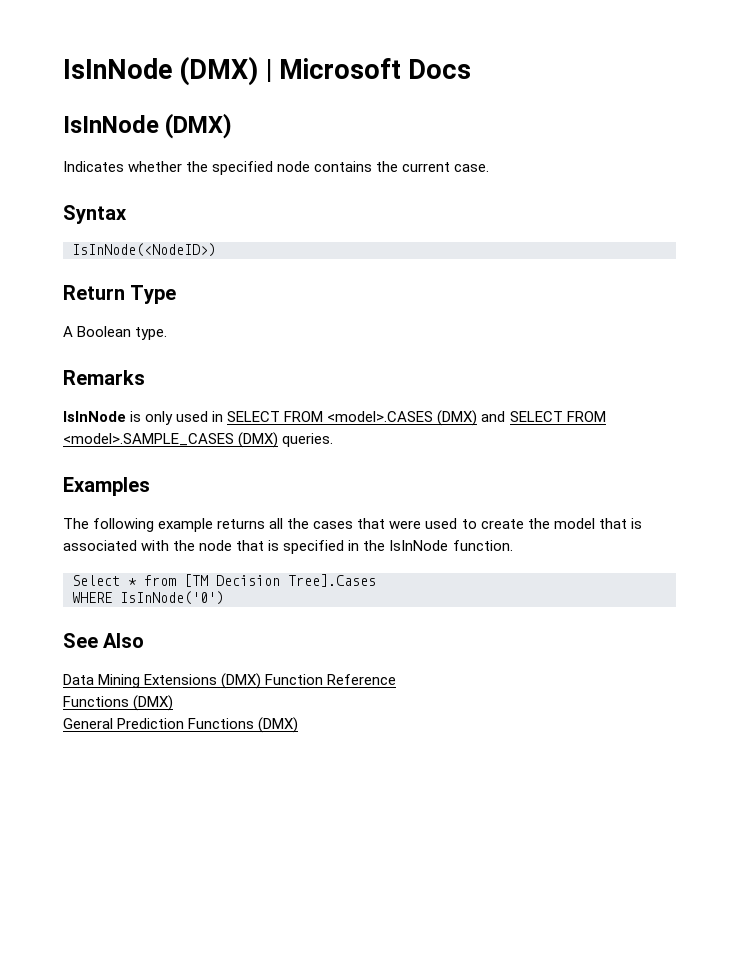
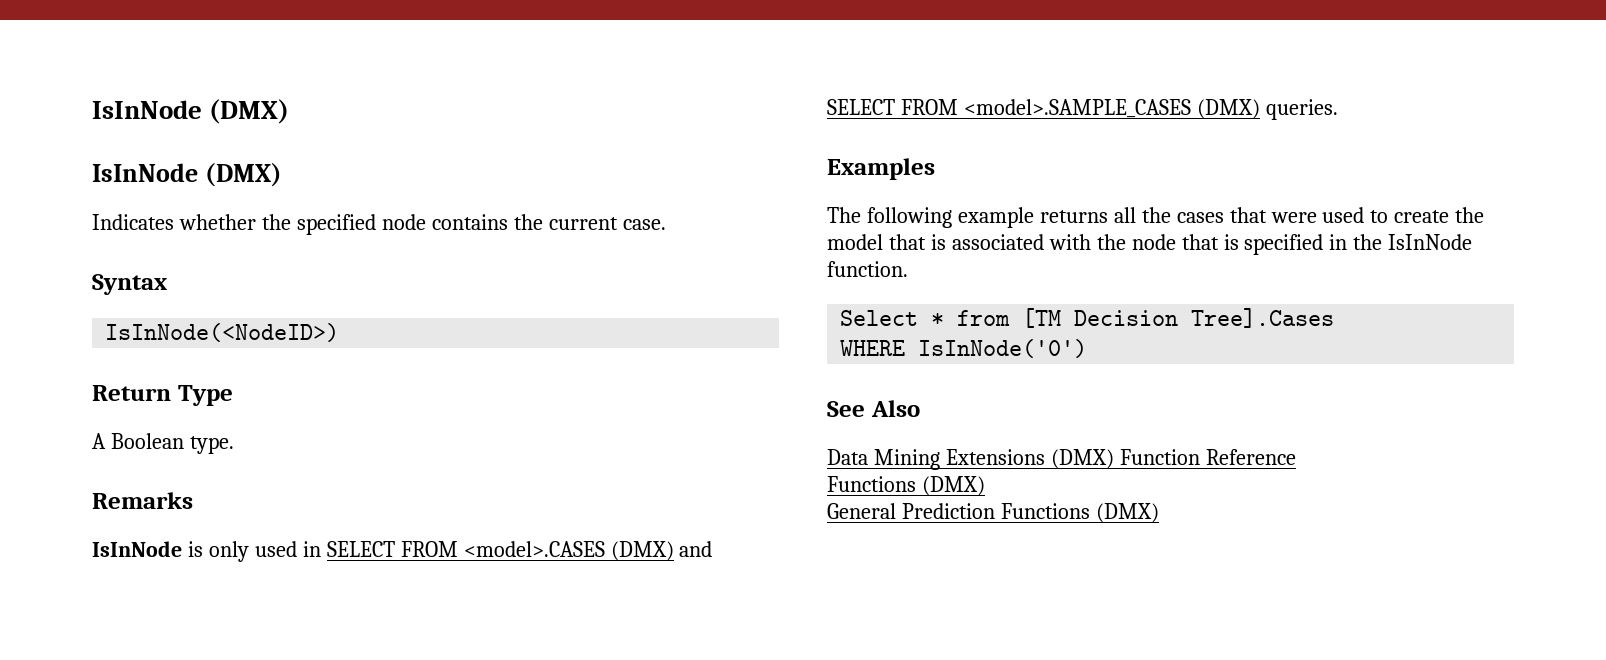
[63,57,472,86] IsInNode (DMX) | Microsoft Docs -> [92,99,290,124] IsInNode (DMX)

